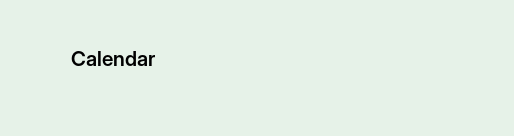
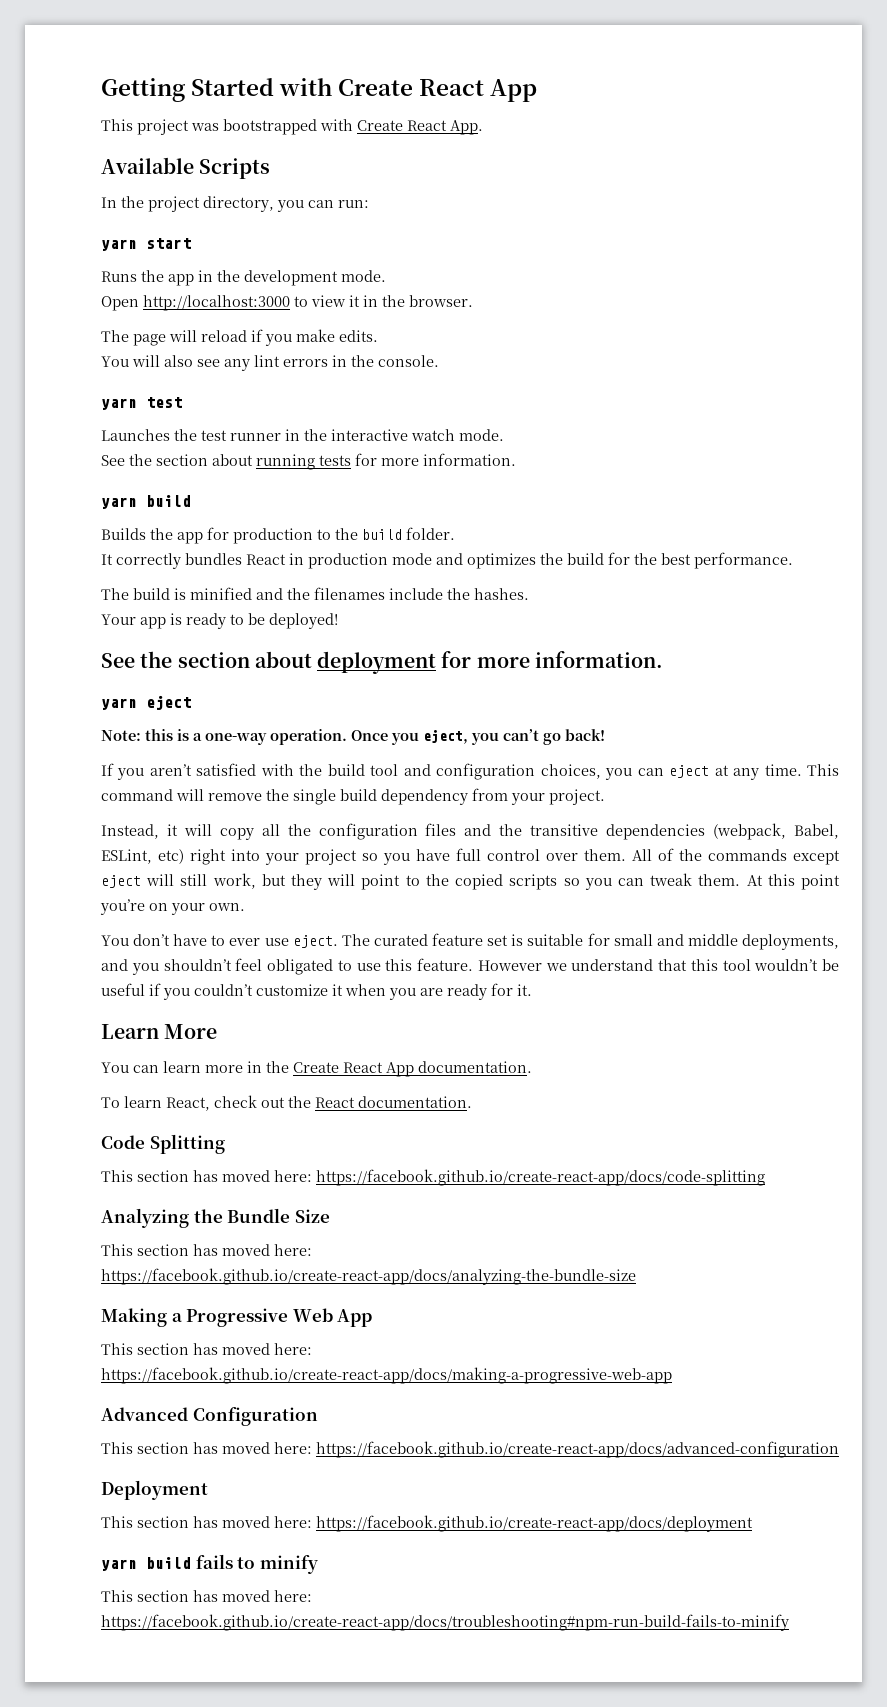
[71,51,155,66] Calendar -> [101,78,538,102] [101,119,483,135] [101,157,271,179] [101,196,369,212] [101,238,191,251] [101,270,386,286] [101,295,473,311] [101,329,378,346] [101,355,439,371] [101,397,182,410] [101,429,504,441] [101,453,516,470] [101,495,191,509] [101,527,455,544] [101,552,793,569] [101,587,529,600] [101,613,338,629] [101,651,663,674] [101,695,191,710] [101,729,605,745] [101,763,840,780] [101,788,605,805] [101,823,839,840] [101,848,840,865] [101,873,841,890] [100,899,245,915] [101,933,840,950] [101,958,839,975] [101,983,532,1000] [101,1024,218,1039] [101,1061,532,1077] [101,1095,472,1111] [101,1134,225,1154] [101,1169,765,1186] [101,1208,330,1228] [101,1244,312,1256] [101,1268,636,1285] [101,1308,373,1327] [101,1343,312,1355] [101,1367,672,1384] [101,1407,318,1426] [101,1441,839,1458] [101,1480,208,1500] [101,1515,753,1532] [101,1554,318,1574] [101,1590,312,1602] [101,1614,789,1631] Getting Started with Create React App // This project was bootstrapped with Create React App. // Available Scripts // In the project directory, you can run: // yarn start // Runs the app in the development mode. // Open http://localhost:3000 to view it in the browser. // The page will reload if you make edits. // You will also see any lint errors in the console. // yarn test // Launches the test runner in the interactive watch mode. // See the section about running tests for more information. // yarn build // Builds the app for production to the build folder. // It correctly bundles React in production mode and optimizes the build for the best performance. // The build is minified and the filenames include the hashes. // Your app is ready to be deployed! // See the section about deployment for more information. // yarn eject // Note: this is a one-way operation. Once you eject, you can’t go back! // If you aren’t satisfied with the build tool and configuration choices, you can eject at any time. This command will remove the single build dependency from your project. // Instead, it will copy all the configuration files and the transitive dependencies (webpack, Babel, ESLint, etc) right into your project so you have full control over them. All of the commands except eject will still work, but they will point to the copied scripts so you can tweak them. At this point you’re on your own. // You don’t have to ever use eject. The curated feature set is suitable for small and middle deployments, and you shouldn’t feel obligated to use this feature. However we understand that this tool wouldn’t be useful if you couldn’t customize it when you are ready for it. // Learn More // You can learn more in the Create React App documentation. // To learn React, check out the React documentation. // Code Splitting // This section has moved here: https://facebook.github.io/create-react-app/docs/code-splitting // Analyzing the Bundle Size // This section has moved here: https://facebook.github.io/create-react-app/docs/analyzing-the-bundle-size // Making a Progressive Web App // This section has moved here: https://facebook.github.io/create-react-app/docs/making-a-progressive-web-app // Advanced Configuration // This section has moved here: https://facebook.github.io/create-react-app/docs/advanced-configuration // Deployment // This section has moved here: https://facebook.github.io/create-react-app/docs/deployment // yarn build fails to minify // This section has moved here: https://facebook.github.io/create-react-app/docs/troubleshooting#npm-run-build-fails-to-minify

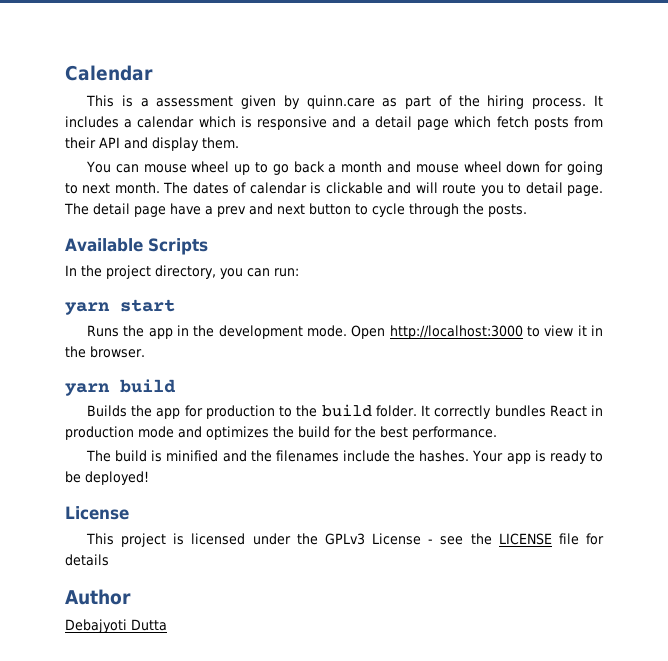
[101,78,538,102] [101,119,483,135] Getting Started with Create React App // This project was bootstrapped with Create React App. -> [65,65,153,81] [85,95,603,109] [65,116,603,130] [65,137,239,151] [85,161,603,175] [65,182,603,196] [64,203,527,217] Calendar // This is a assessment given by quinn.care as part of the hiring process. It includes a calendar which is responsive and a detail page which fetch posts from their API and display them. // You can mouse wheel up to go back a month and mouse wheel down for going to next month. The dates of calendar is clickable and will route you to detail page. The detail page have a prev and next button to cycle through the posts.
(386, 276) // -> (347, 331) none
[101,329,378,346] [101,355,439,371] [101,397,182,410] [101,429,504,441] [101,453,516,470] // The page will reload if you make edits. // You will also see any lint errors in the console. // yarn test // Launches the test runner in the interactive watch mode. // See the section about running tests for more information. -> (145, 352) none
(455, 533) // -> (417, 411) none
(529, 594) // -> (470, 456) none
[101,651,663,674] [101,695,191,710] [101,729,605,745] [101,763,840,780] [101,788,605,805] [101,823,839,840] [101,848,840,865] [101,873,841,890] [100,899,245,915] [101,933,840,950] [101,958,839,975] [101,983,532,1000] [101,1024,218,1039] [101,1061,532,1077] [101,1095,472,1111] [101,1134,225,1154] [101,1169,765,1186] [101,1208,330,1228] [101,1244,312,1256] [101,1268,636,1285] [101,1308,373,1327] [101,1343,312,1355] [101,1367,672,1384] [101,1407,318,1426] [101,1441,839,1458] [101,1480,208,1500] [101,1515,753,1532] [101,1554,318,1574] [101,1590,312,1602] [101,1614,789,1631] See the section about deployment for more information. // yarn eject // Note: this is a one-way operation. Once you eject, you can’t go back! // If you aren’t satisfied with the build tool and configuration choices, you can eject at any time. This command will remove the single build dependency from your project. // Instead, it will copy all the configuration files and the transitive dependencies (webpack, Babel, ESLint, etc) right into your project so you have full control over them. All of the commands except eject will still work, but they will point to the copied scripts so you can tweak them. At this point you’re on your own. // You don’t have to ever use eject. The curated feature set is suitable for small and middle deployments, and you shouldn’t feel obligated to use this feature. However we understand that this tool wouldn’t be useful if you couldn’t customize it when you are ready for it. // Learn More // You can learn more in the Create React App documentation. // To learn React, check out the React documentation. // Code Splitting // This section has moved here: https://facebook.github.io/create-react-app/docs/code-splitting // Analyzing the Bundle Size // This section has moved here: https://facebook.github.io/create-react-app/docs/analyzing-the-bundle-size // Making a Progressive Web App // This section has moved here: https://facebook.github.io/create-react-app/docs/making-a-progressive-web-app // Advanced Configuration // This section has moved here: https://facebook.github.io/create-react-app/docs/advanced-configuration // Deployment // This section has moved here: https://facebook.github.io/create-react-app/docs/deployment // yarn build fails to minify // This section has moved here: https://facebook.github.io/create-react-app/docs/troubleshooting#npm-run-build-fails-to-minify -> [65,506,129,520] [85,533,604,547] [65,554,109,566] [65,589,131,605] [65,619,167,633] License // This project is licensed under the GPLv3 License - see the LICENSE file for details // Author // Debajyoti Dutta

